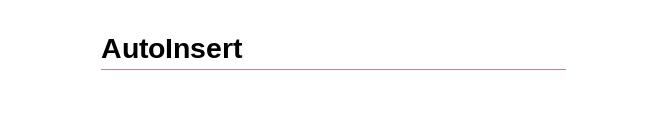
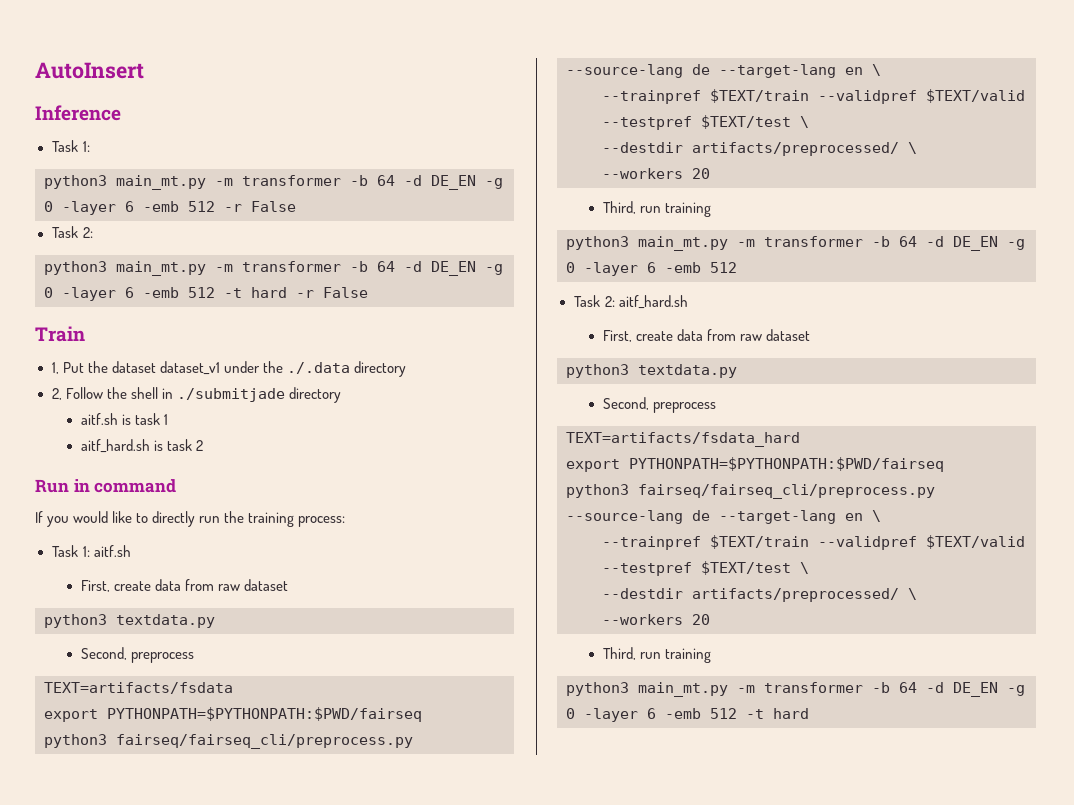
(243, 48) none -> [35,105,121,121] [51,140,90,152] [44,175,503,190] [44,201,296,215] [51,226,93,238] [44,261,503,276] [44,287,368,301] [35,326,85,342] [51,361,406,377] [51,387,341,403] [80,413,168,425] [80,439,203,453] [35,479,177,493] [35,511,346,527] [51,545,131,557] [80,579,288,592] [44,614,215,628] [80,647,194,663] [44,682,233,694] [44,707,422,722] [44,734,413,749] [566,64,881,78] [602,89,1025,104] [602,115,809,130] [602,142,917,156] [602,168,710,179] [602,201,711,217] [566,236,1025,251] [566,262,737,276] [573,295,688,309] [602,329,810,342] [566,364,737,378] [602,397,716,413] [566,432,800,447] [566,457,944,472] [566,484,935,499] [566,510,881,524] [602,535,1025,550] [602,561,809,576] [602,588,917,602] [602,614,710,625] [602,647,711,663] [566,682,1025,697] [566,708,809,722] // Inference // Task 1: // python3 main_mt.py -m transformer -b 64 -d DE_EN -g 0 -layer 6 -emb 512 -r False // Task 2: // python3 main_mt.py -m transformer -b 64 -d DE_EN -g 0 -layer 6 -emb 512 -t hard -r False // Train // 1, Put the dataset dataset_v1 under the ./.data directory // 2, Follow the shell in ./submitjade directory // aitf.sh is task 1 // aitf_hard.sh is task 2 // Run in command // If you would like to directly run the training process: // Task 1: aitf.sh // First, create data from raw dataset // python3 textdata.py // Second, preprocess // TEXT=artifacts/fsdata // export PYTHONPATH=$PYTHONPATH:$PWD/fairseq // python3 fairseq/fairseq_cli/preprocess.py --source-lang de --target-lang en \ // --trainpref $TEXT/train --validpref $TEXT/valid --testpref $TEXT/test \ // --destdir artifacts/preprocessed/ \ // --workers 20 // Third, run training // python3 main_mt.py -m transformer -b 64 -d DE_EN -g 0 -layer 6 -emb 512 // Task 2: aitf_hard.sh // First, create data from raw dataset // python3 textdata.py // Second, preprocess // TEXT=artifacts/fsdata_hard // export PYTHONPATH=$PYTHONPATH:$PWD/fairseq // python3 fairseq/fairseq_cli/preprocess.py --source-lang de --target-lang en \ // --trainpref $TEXT/train --validpref $TEXT/valid --testpref $TEXT/test \ // --destdir artifacts/preprocessed/ \ // --workers 20 // Third, run training // python3 main_mt.py -m transformer -b 64 -d DE_EN -g 0 -layer 6 -emb 512 -t hard

